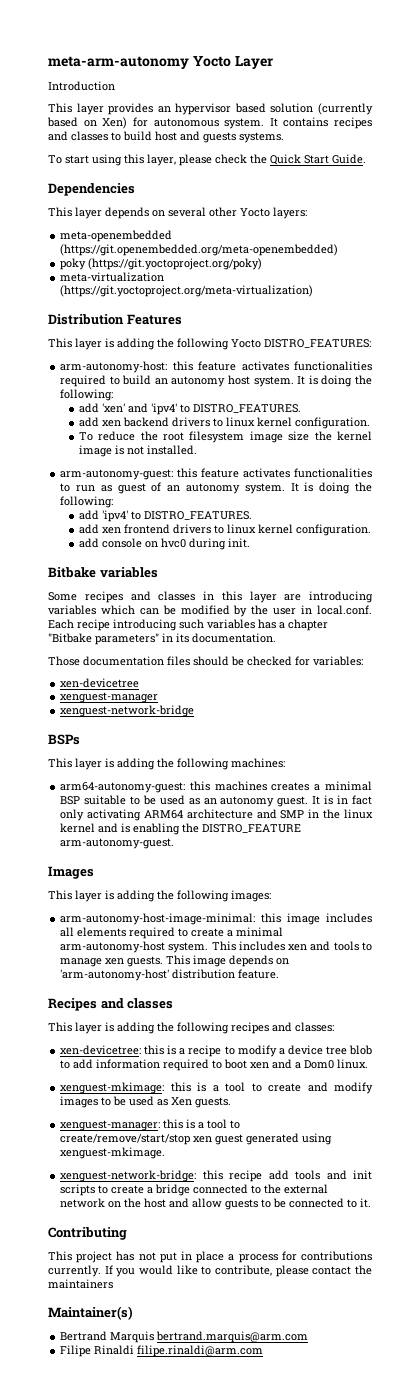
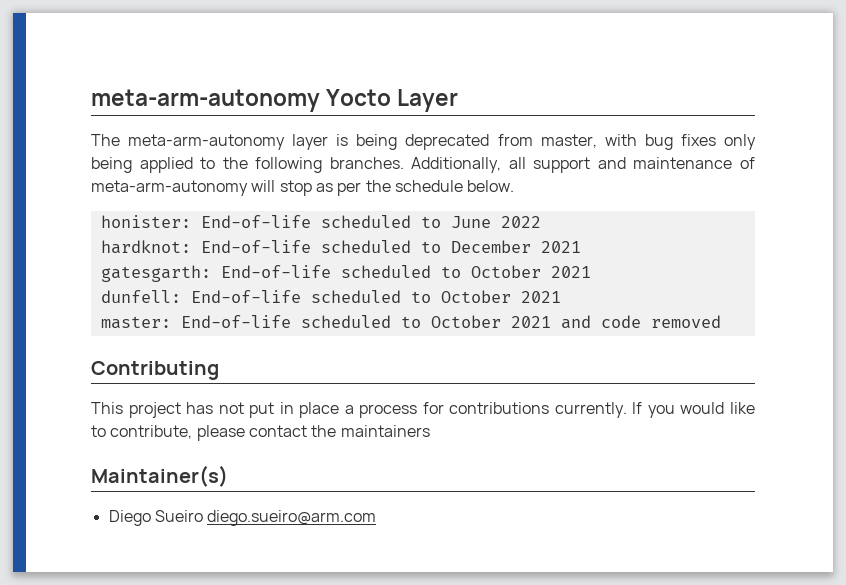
[48,81,115,91] [48,103,373,115] [47,117,372,129] [48,131,284,143] [48,154,366,166] [48,183,135,196] [48,207,307,219] [60,230,173,242] [60,244,339,256] [60,258,263,270] [60,272,165,282] [60,285,314,297] [48,314,182,325] [48,338,371,350] [60,361,372,373] [60,375,372,387] [60,389,114,401] [78,403,301,415] [78,417,370,429] [78,431,372,443] [78,445,197,457] [60,468,372,480] [60,482,372,494] [60,496,114,508] [78,510,252,522] [78,524,371,536] [78,538,250,550] [48,567,158,578] [48,591,373,603] [48,605,372,617] [48,619,328,631] [48,633,276,645] [48,656,363,666] [60,678,140,688] [60,692,159,703] [60,705,195,717] [48,734,80,745] [48,758,285,770] [60,781,372,793] [60,795,372,807] [60,809,374,821] [60,823,302,835] [60,838,175,849] [48,866,94,879] [48,890,271,902] [60,913,372,925] [60,927,284,939] [60,941,372,953] [60,955,290,967] [60,969,280,981] [48,998,174,1011] [48,1022,334,1034] [60,1045,372,1057] [60,1059,369,1071] [60,1082,374,1094] [60,1096,232,1108] [60,1119,241,1131] [60,1133,333,1145] [60,1147,166,1159] [60,1170,372,1182] [60,1184,329,1196] [60,1198,372,1210] Introduction // This layer provides an hypervisor based solution (currently based on Xen) for autonomous system. It contains recipes and classes to build host and guests systems. // To start using this layer, please check the Quick Start Guide. // Dependencies // This layer depends on several other Yocto layers: // meta-openembedded (https://git.openembedded.org/meta-openembedded) // poky (https://git.yoctoproject.org/poky) // meta-virtualization (https://git.yoctoproject.org/meta-virtualization) // Distribution Features // This layer is adding the following Yocto DISTRO_FEATURES: // arm-autonomy-host: this feature activates functionalities required to build an autonomy host system. It is doing the following: // add 'xen' and 'ipv4' to DISTRO_FEATURES. // add xen backend drivers to linux kernel configuration. // To reduce the root filesystem image size the kernel image is not installed. // arm-autonomy-guest: this feature activates functionalities to run as guest of an autonomy system. It is doing the following: // add 'ipv4' to DISTRO_FEATURES. // add xen frontend drivers to linux kernel configuration. // add console on hvc0 during init. // Bitbake variables // Some recipes and classes in this layer are introducing variables which can be modified by the user in local.conf. Each recipe introducing such variables has a chapter "Bitbake parameters" in its documentation. // Those documentation files should be checked for variables: // xen-devicetree // xenguest-manager // xenguest-network-bridge // BSPs // This layer is adding the following machines: // arm64-autonomy-guest: this machines creates a minimal BSP suitable to be used as an autonomy guest. It is in fact only activating ARM64 architecture and SMP in the linux kernel and is enabling the DISTRO_FEATURE arm-autonomy-guest. // Images // This layer is adding the following images: // arm-autonomy-host-image-minimal: this image includes all elements required to create a minimal arm-autonomy-host system. This includes xen and tools to manage xen guests. This image depends on 'arm-autonomy-host' distribution feature. // Recipes and classes // This layer is adding the following recipes and classes: // xen-devicetree: this is a recipe to modify a device tree blob to add information required to boot xen and a Dom0 linux. // xenguest-mkimage: this is a tool to create and modify images to be used as Xen guests. // xenguest-manager: this is a tool to create/remove/start/stop xen guest generated using xenguest-mkimage. // xenguest-network-bridge: this recipe add tools and init scripts to create a bridge connected to the external network on the host and allow guests to be connected to it. -> [91,134,757,150] [91,157,755,173] [91,180,515,196] [100,215,541,228] [100,240,581,254] [100,265,591,282] [100,290,561,303] [100,315,721,329] The meta-arm-autonomy layer is being deprecated from master, with bug fixes only being applied to the following branches. Additionally, all support and maintenance of meta-arm-autonomy will stop as per the schedule below. // honister: End-of-life scheduled to June 2022 // hardknot: End-of-life scheduled to December 2021 // gatesgarth: End-of-life scheduled to October 2021 // dunfell: End-of-life scheduled to October 2021 // master: End-of-life scheduled to October 2021 and code removed
[60,1331,309,1343] [60,1345,264,1357] Bertrand Marquis bertrand.marquis@arm.com // Filipe Rinaldi filipe.rinaldi@arm.com -> [108,510,377,526] Diego Sueiro diego.sueiro@arm.com

